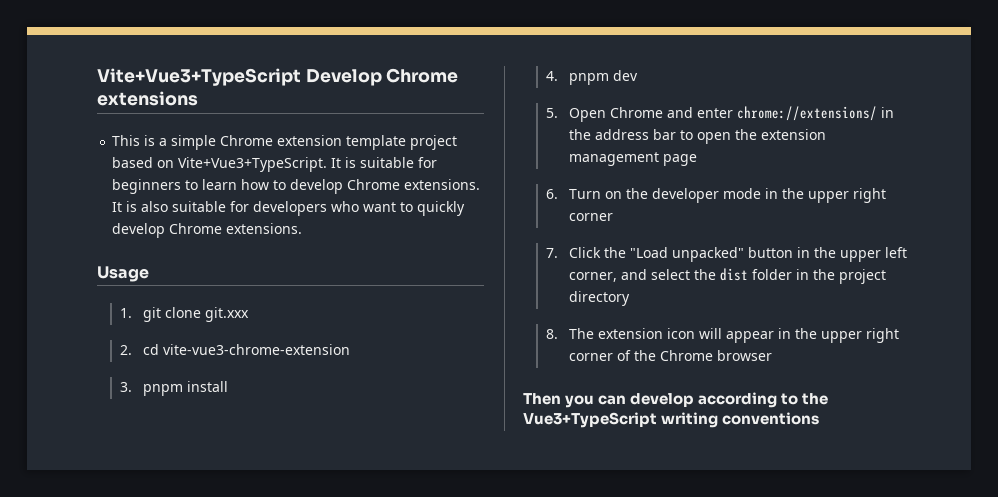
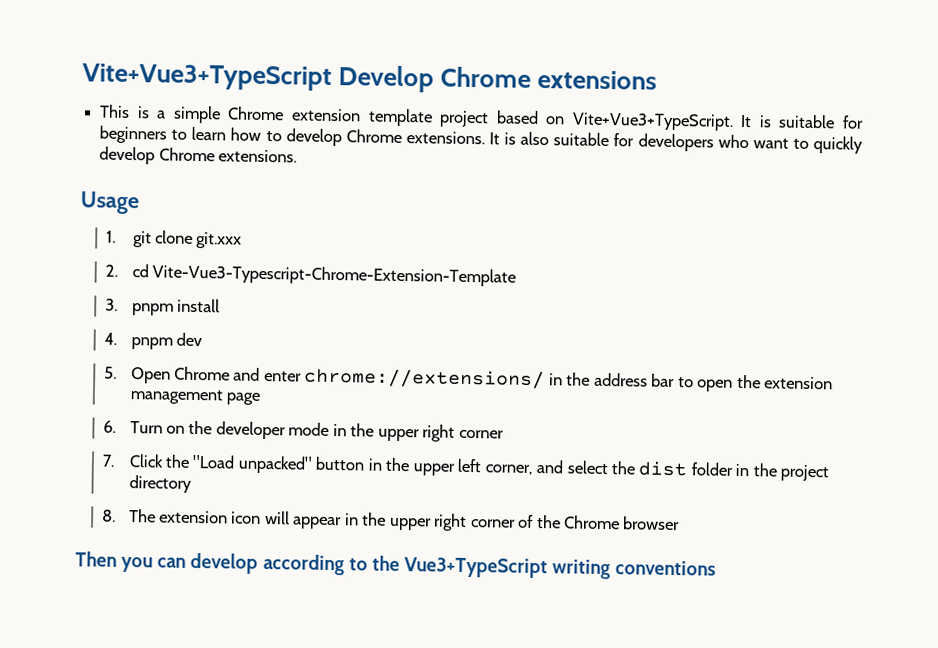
[163,344,351,355] vite-vue3-chrome-extension -> [151,264,516,287] Vite-Vue3-Typescript-Chrome-Extension-Template

